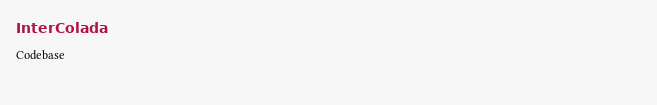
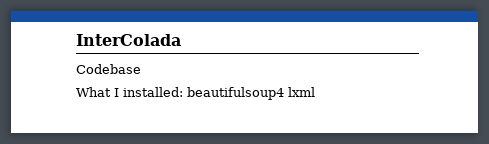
(65, 55) none -> [76,87,315,100] // What I installed: beautifulsoup4 lxml

